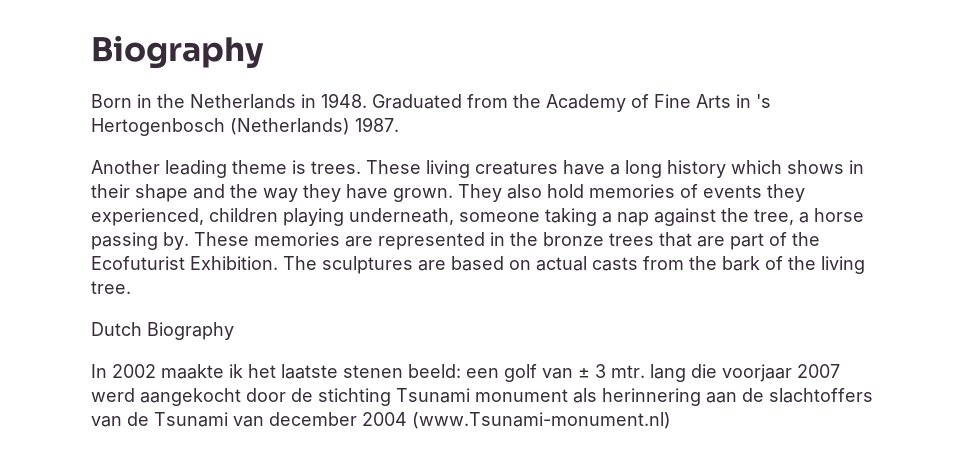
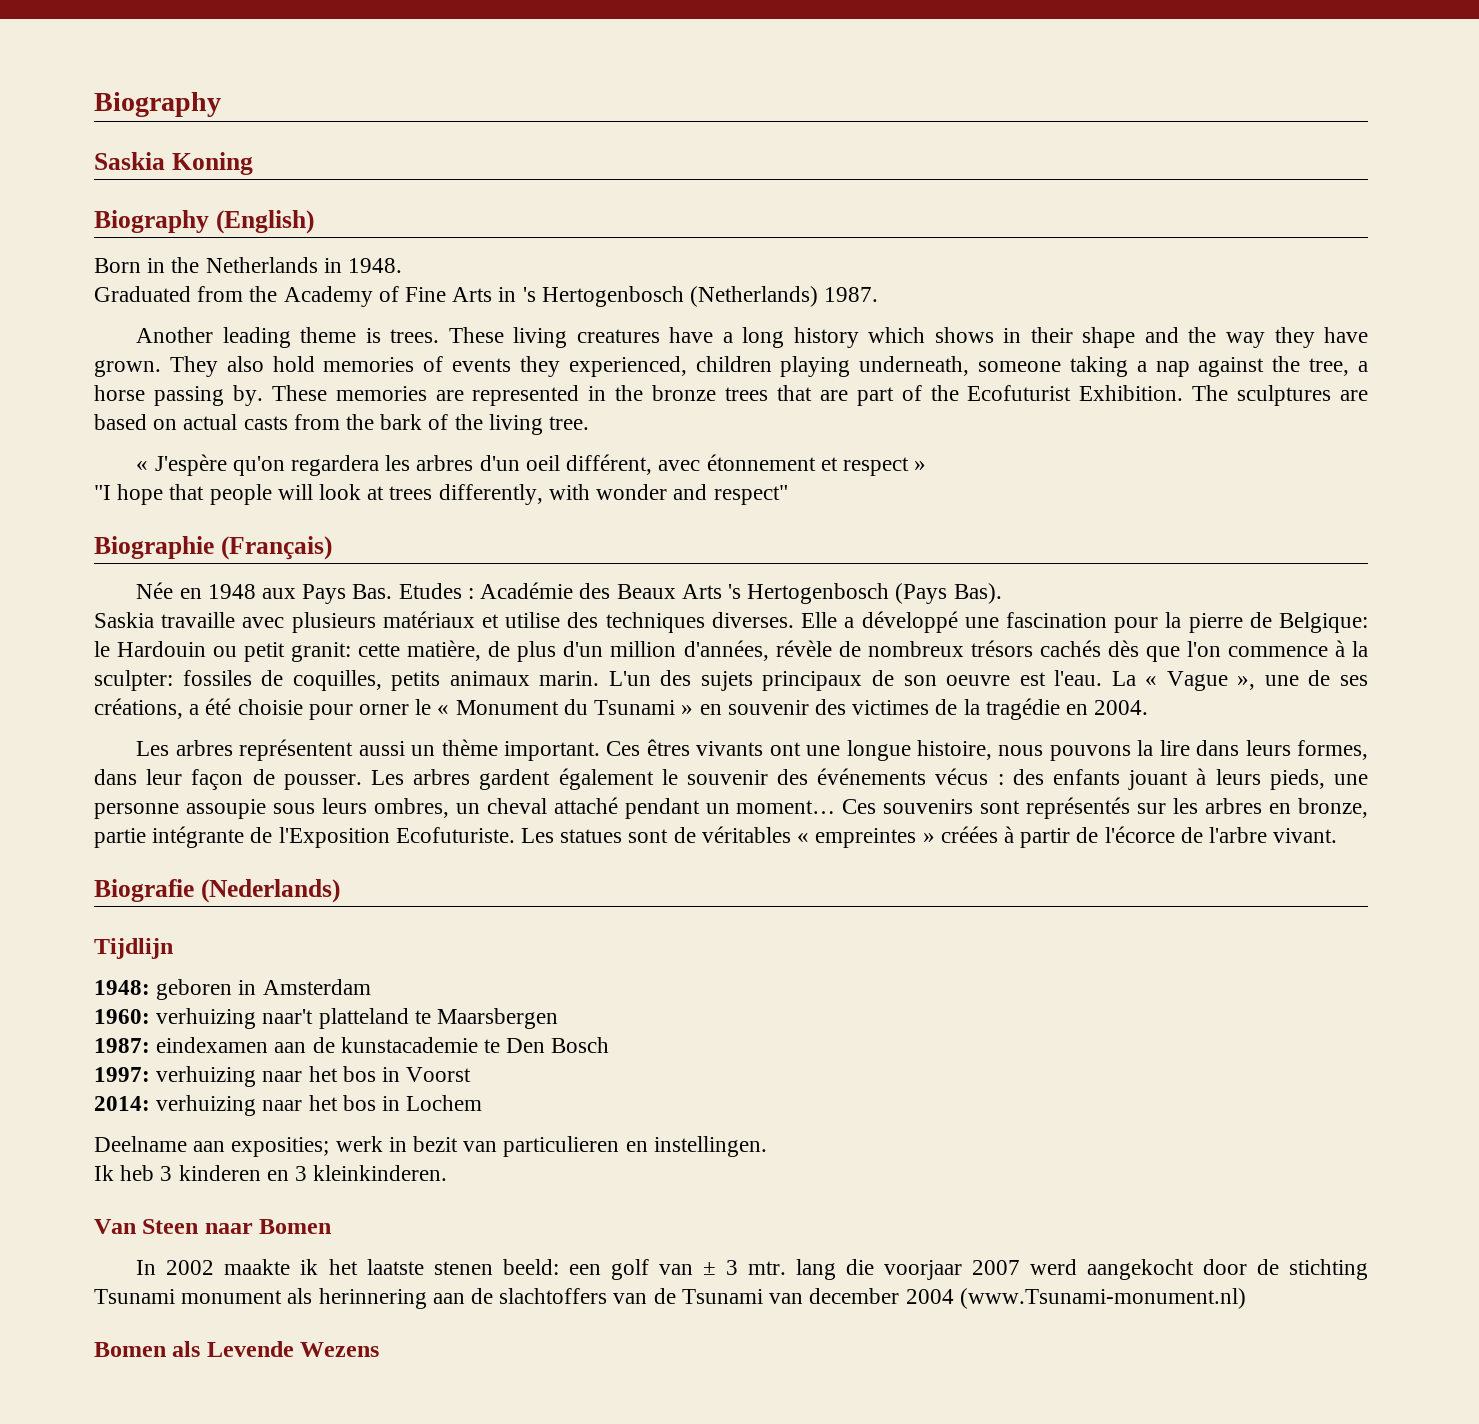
[91,36,264,69] Biography -> [94,92,221,117] [94,152,253,175] [94,210,314,234] Biography // Saskia Koning // Biography (English)
(367, 100) none -> (403, 265) //
[91,322,234,340] Dutch Biography -> [136,454,927,476] [94,484,788,505] [94,536,332,560] [136,582,1002,604] [94,611,1368,633] [94,640,1368,662] [94,670,1368,691] [94,698,1149,720] [136,739,1368,761] [94,768,1368,790] [94,797,1369,819] [94,826,1338,848] [94,879,340,903] [94,938,173,959] [94,979,371,1000] [94,1008,559,1029] [94,1037,610,1053] [94,1066,472,1087] [94,1095,483,1116] [94,1136,767,1157] [94,1165,448,1181] [94,1219,332,1234] « J'espère qu'on regardera les arbres d'un oeil différent, avec étonnement et respect » // "I hope that people will look at trees differently, with wonder and respect" // Biographie (Français) // Née en 1948 aux Pays Bas. Etudes : Académie des Beaux Arts 's Hertogenbosch (Pays Bas). // Saskia travaille avec plusieurs matériaux et utilise des techniques diverses. Elle a développé une fascination pour la pierre de Belgique: le Hardouin ou petit granit: cette matière, de plus d'un million d'années, révèle de nombreux trésors cachés dès que l'on commence à la sculpter: fossiles de coquilles, petits animaux marin. L'un des sujets principaux de son oeuvre est l'eau. La « Vague », une de ses créations, a été choisie pour orner le « Monument du Tsunami » en souvenir des victimes de la tragédie en 2004. // Les arbres représentent aussi un thème important. Ces êtres vivants ont une longue histoire, nous pouvons la lire dans leurs formes, dans leur façon de pousser. Les arbres gardent également le souvenir des événements vécus : des enfants jouant à leurs pieds, une personne assoupie sous leurs ombres, un cheval attaché pendant un moment… Ces souvenirs sont représentés sur les arbres en bronze, partie intégrante de l'Exposition Ecofuturiste. Les statues sont de véritables « empreintes » créées à partir de l'écorce de l'arbre vivant. // Biografie (Nederlands) // Tijdlijn // 1948: geboren in Amsterdam // 1960: verhuizing naar't platteland te Maarsbergen // 1987: eindexamen aan de kunstacademie te Den Bosch // 1997: verhuizing naar het bos in Voorst // 2014: verhuizing naar het bos in Lochem // Deelname aan exposities; werk in bezit van particulieren en instellingen. // Ik heb 3 kinderen en 3 kleinkinderen. // Van Steen naar Bomen
(671, 420) none -> [94,1341,380,1357] // Bomen als Levende Wezens

